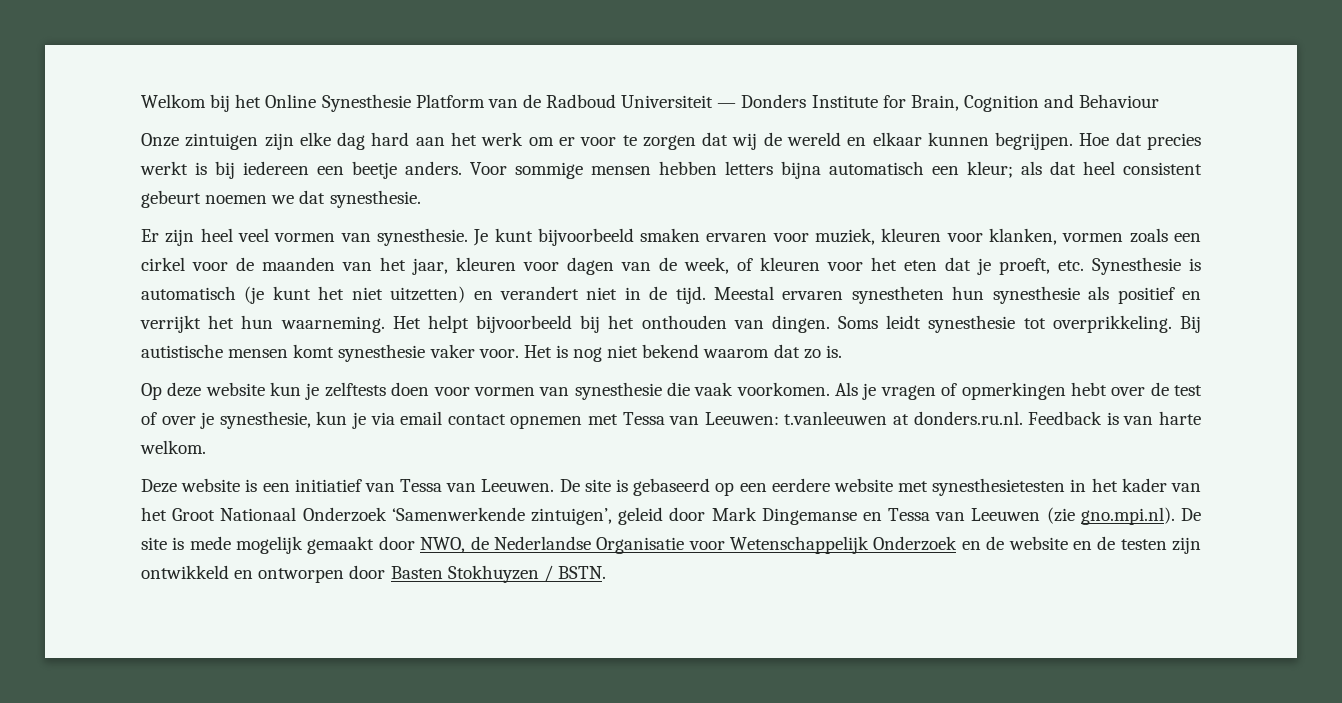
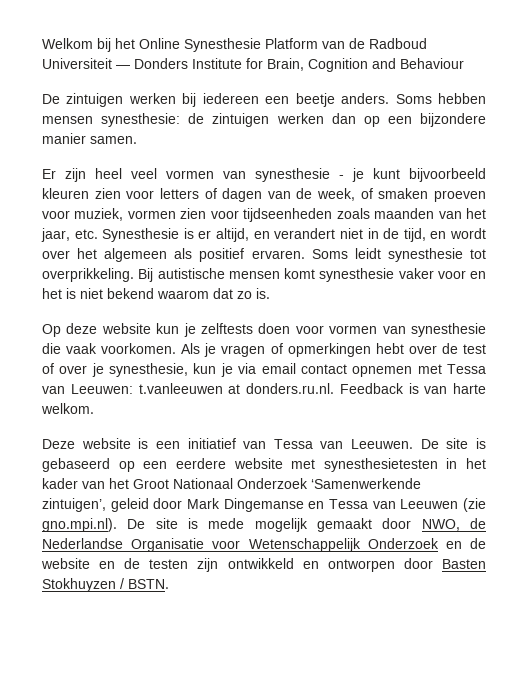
[141,132,1201,150] [140,161,207,175] Onze zintuigen zijn elke dag hard aan het werk om er voor te zorgen dat wij de wereld en elkaar kunnen begrijpen. Hoe dat precies werkt is -> [42,93,176,107] De zintuigen werken
[470,161,1202,179] [141,190,421,208] Voor sommige mensen hebben letters bijna automatisch een kleur; als dat heel consistent gebeurt noemen we dat synesthesie. -> [395,93,487,104] [42,113,486,127] [42,133,137,144] Soms hebben mensen synesthesie: de zintuigen werken dan op een bijzondere manier samen.
[376,228,1201,246] [141,257,559,275] synesthesie. Je kunt bijvoorbeeld smaken ervaren voor muziek, kleuren voor klanken, vormen zoals een cirkel voor de maanden van het jaar, kleuren voor -> [255,168,486,182] [42,188,217,199] synesthesie - je kunt bijvoorbeeld kleuren zien voor letters of
[760,257,1201,275] [141,286,466,304] kleuren voor het eten dat je proeft, etc. Synesthesie is automatisch (je kunt het niet uitzetten) -> [378,188,486,202] [42,208,487,222] [41,228,250,242] smaken proeven voor muziek, vormen zien voor tijdseenheden zoals maanden van het jaar, etc. Synesthesie is er altijd,
[675,286,1202,304] [140,315,830,333] tijd. Meestal ervaren synestheten hun synesthesie als positief en verrijkt het hun waarneming. Het helpt bijvoorbeeld bij het onthouden van dingen. -> [403,228,487,242] [42,248,305,262] tijd, en wordt over het algemeen als positief ervaren.
[478,345,603,362] voor. Het is nog -> [437,270,486,279] [42,288,76,299] voor en het is

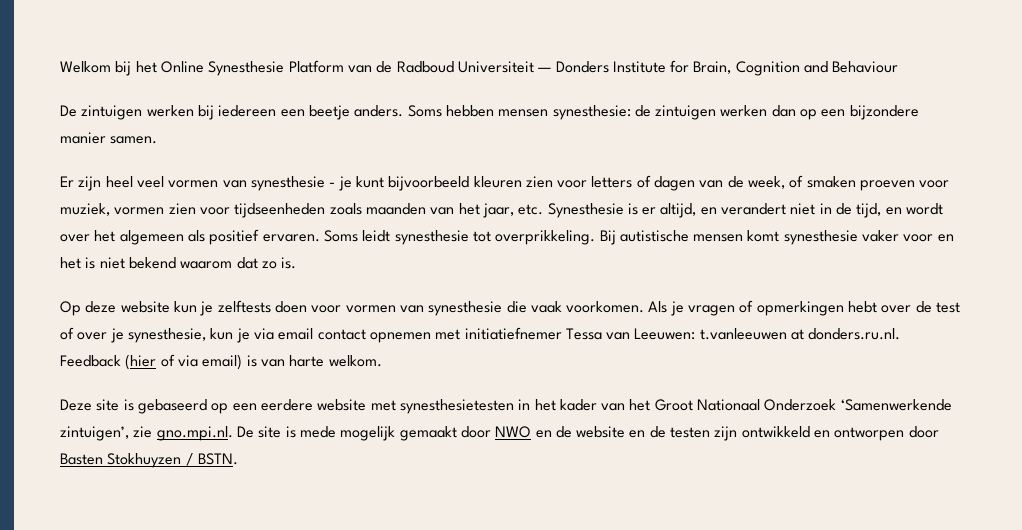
(442, 369) none -> [464,327,562,340] initiatiefnemer
(404, 388) none -> [125,354,243,370] (hier of via email)
[81,438,439,449] website is een initiatief van Tessa van Leeuwen. De -> (92, 405) none
[110,498,487,512] [42,518,117,532] geleid door Mark Dingemanse en Tessa van Leeuwen (zie gno.mpi.nl). -> [133,426,233,441] zie gno.mpi.nl.
[421,518,486,531] [42,538,439,552] NWO, de Nederlandse Organisatie voor Wetenschappelijk Onderzoek -> [495,426,532,438] NWO

